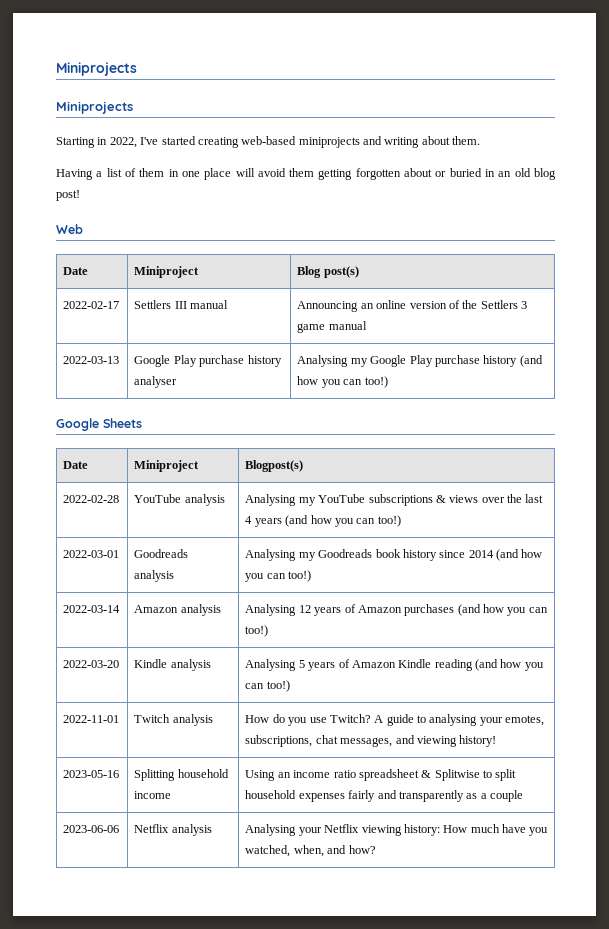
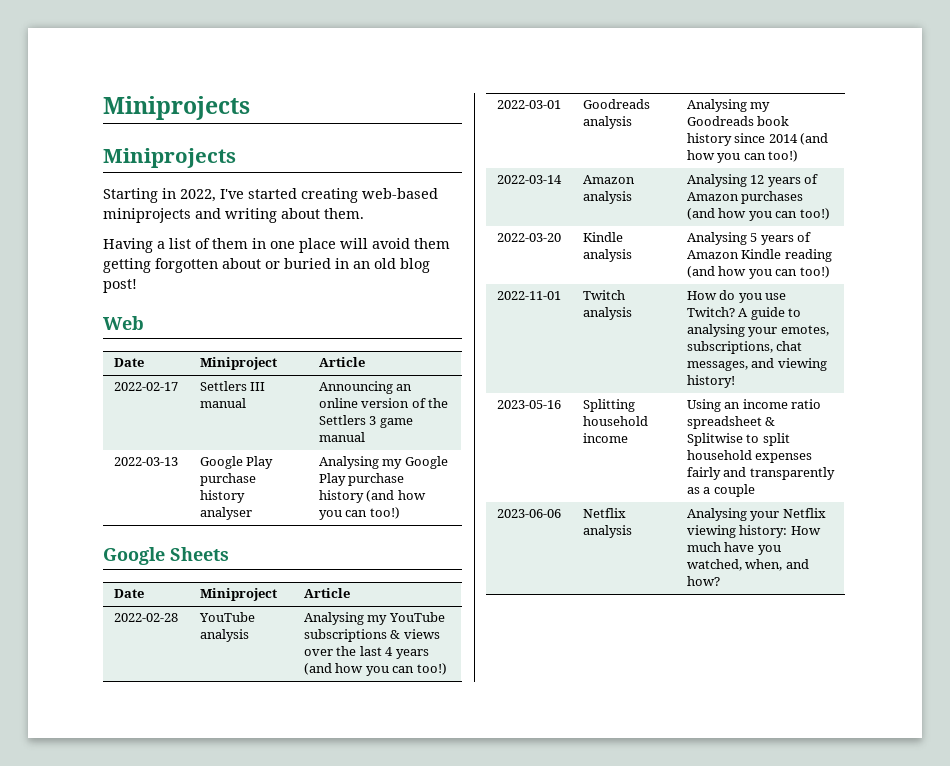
[297,266,359,278] Blog post(s) -> [318,357,365,367] Article
[245,460,304,472] Blogpost(s) -> [303,588,350,598] Article

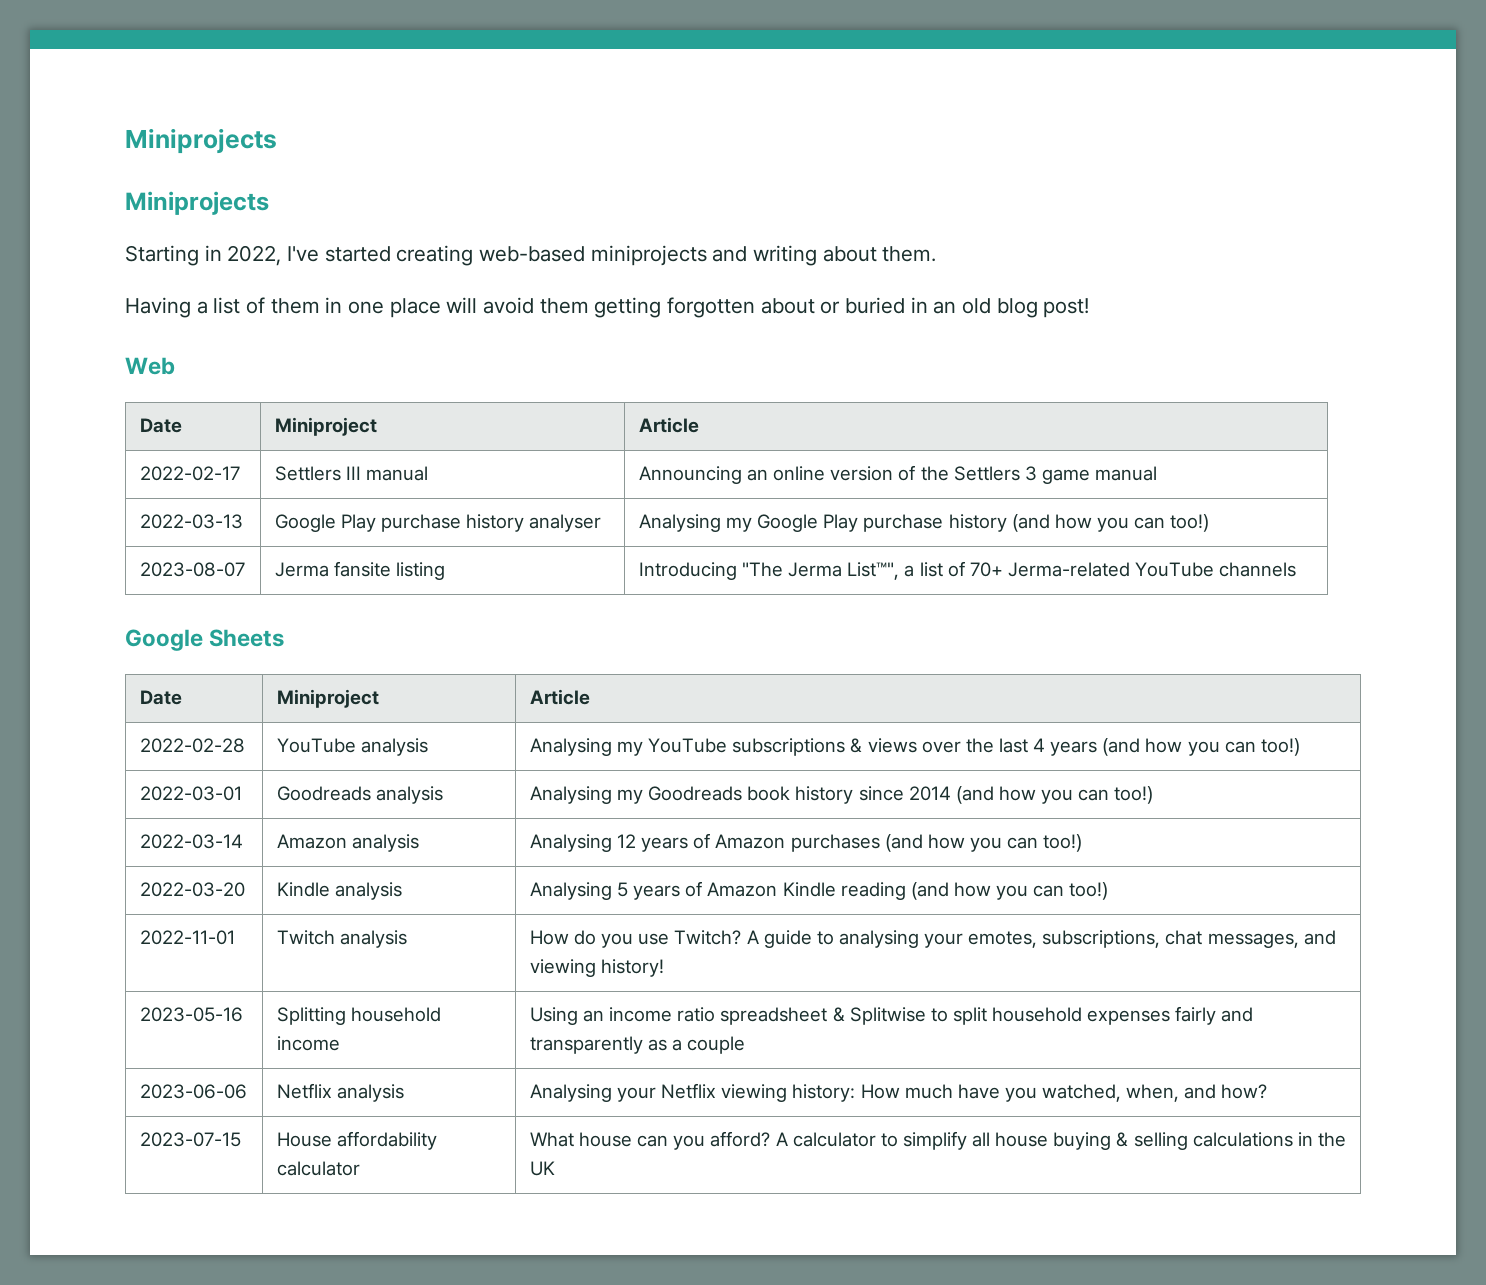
(400, 513) none -> [139,562,245,577] [274,561,446,580] [638,561,1297,580] // 2023-08-07 | Jerma fansite listing | Introducing "The Jerma List™", a list of 70+ Jerma-related YouTube channels
(720, 581) none -> [139,1132,241,1147] [276,1131,438,1150] [276,1161,360,1176] [529,1131,1346,1150] [529,1161,555,1176] // 2023-07-15 | House affordability calculator | What house can you afford? A calculator to simplify all house buying & selling calculations in the UK

